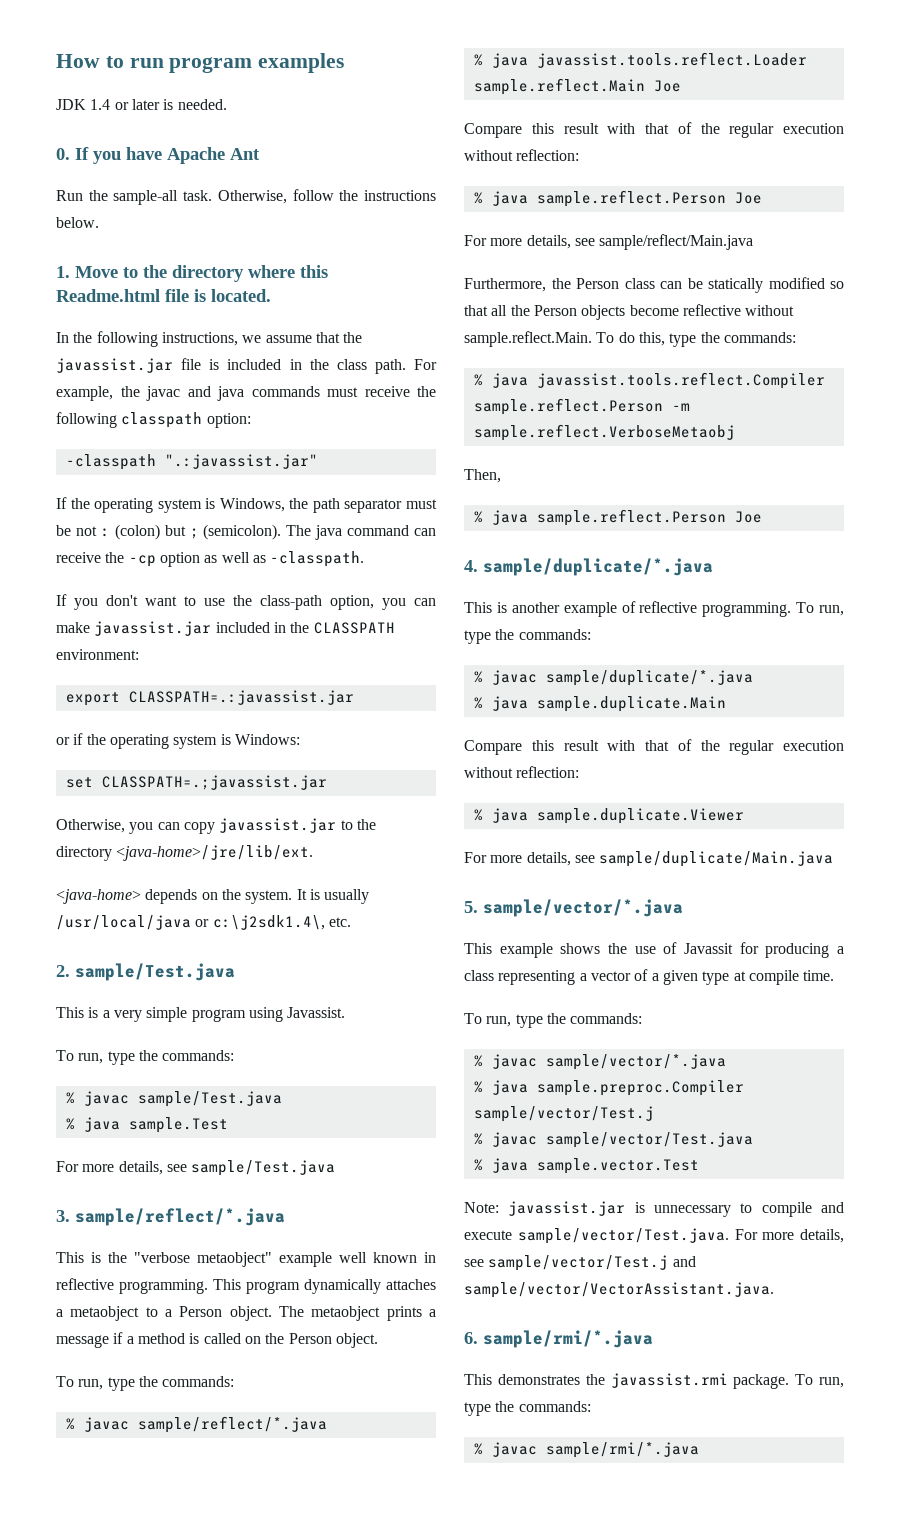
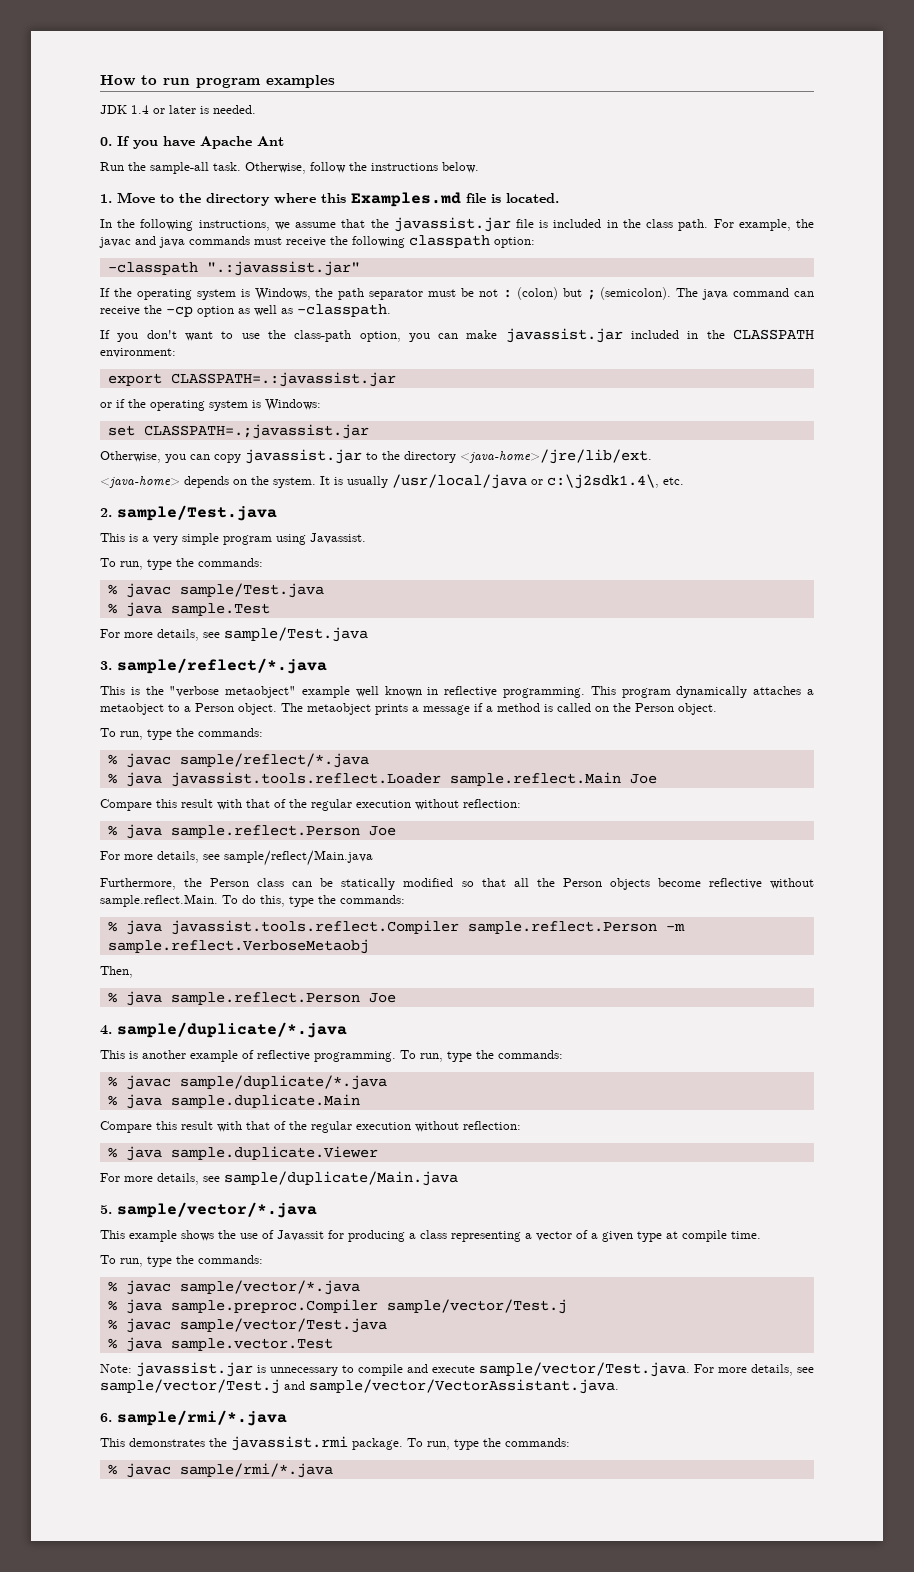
[56,289,160,302] Readme.html -> [351,192,461,207] Examples.md

